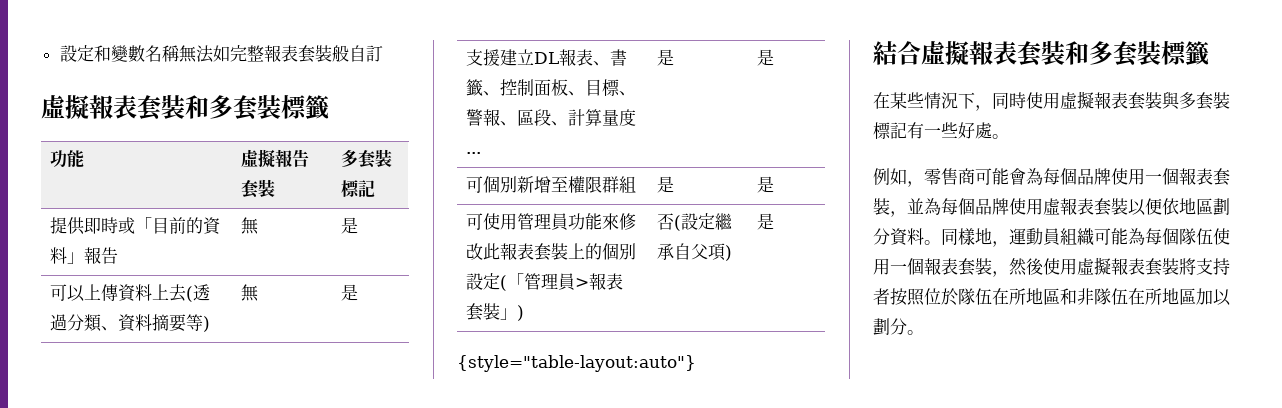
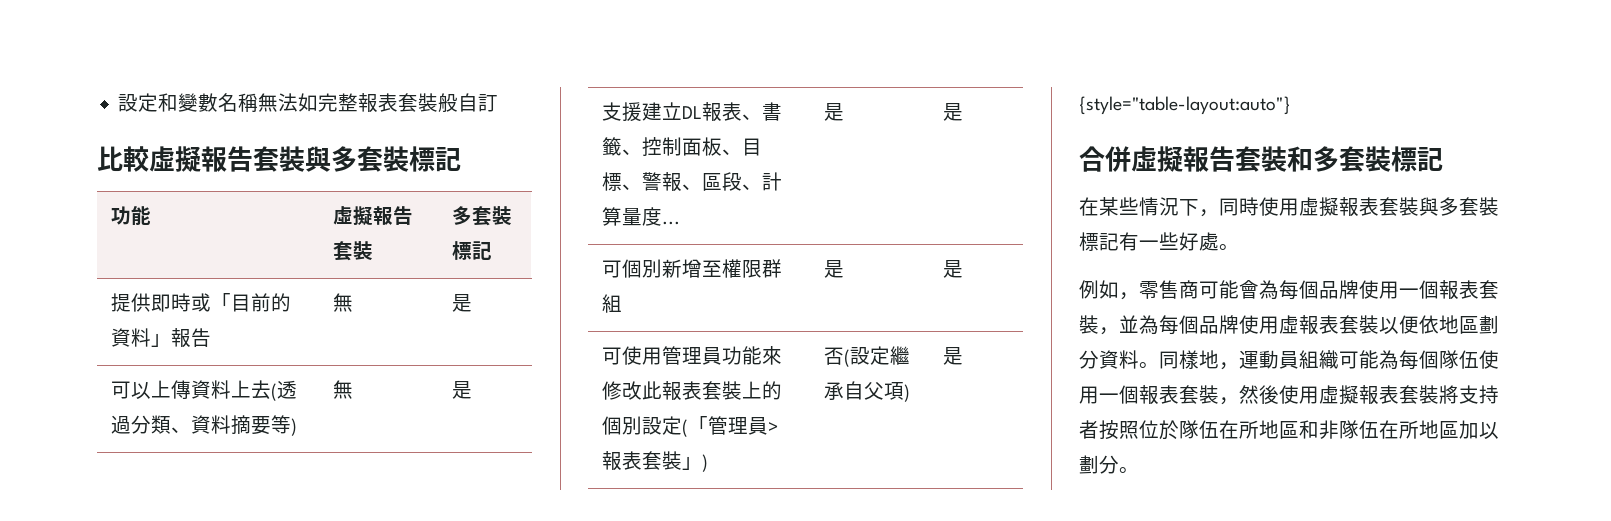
[41,95,329,120] 虛擬報表套裝和多套裝標籤 -> [97,146,461,172] 比較虛擬報告套裝與多套裝標記
[873,41,1209,66] 結合虛擬報表套裝和多套裝標籤 -> [1079,146,1443,172] 合併虛擬報告套裝和多套裝標記

